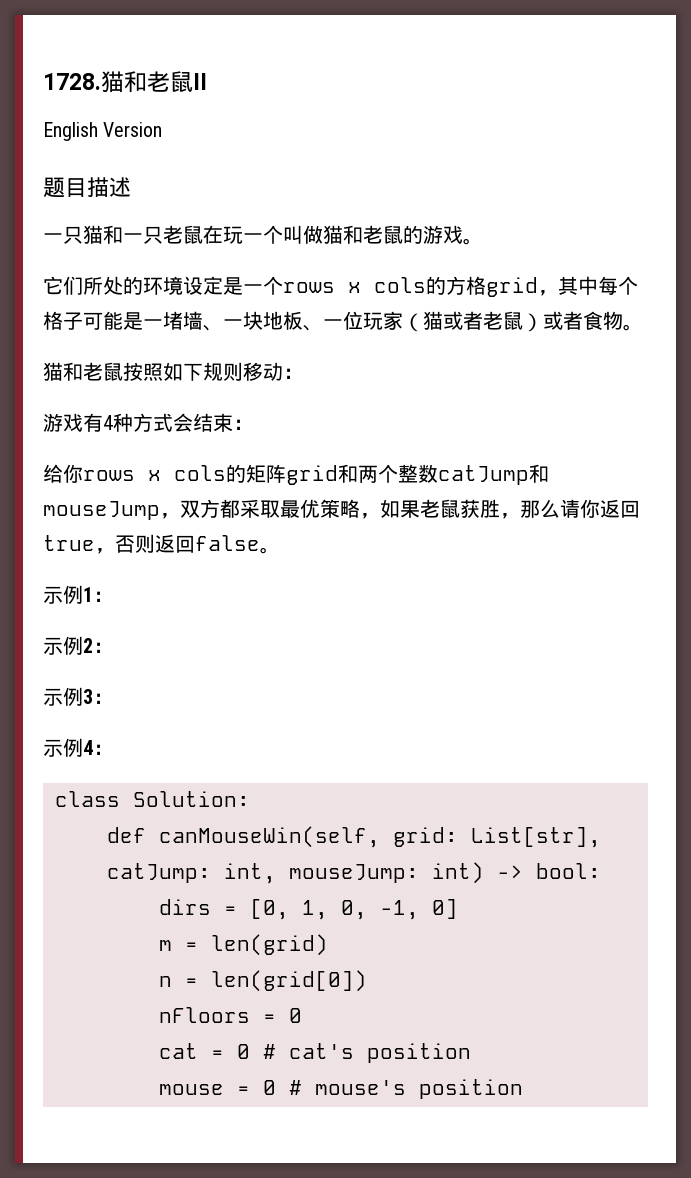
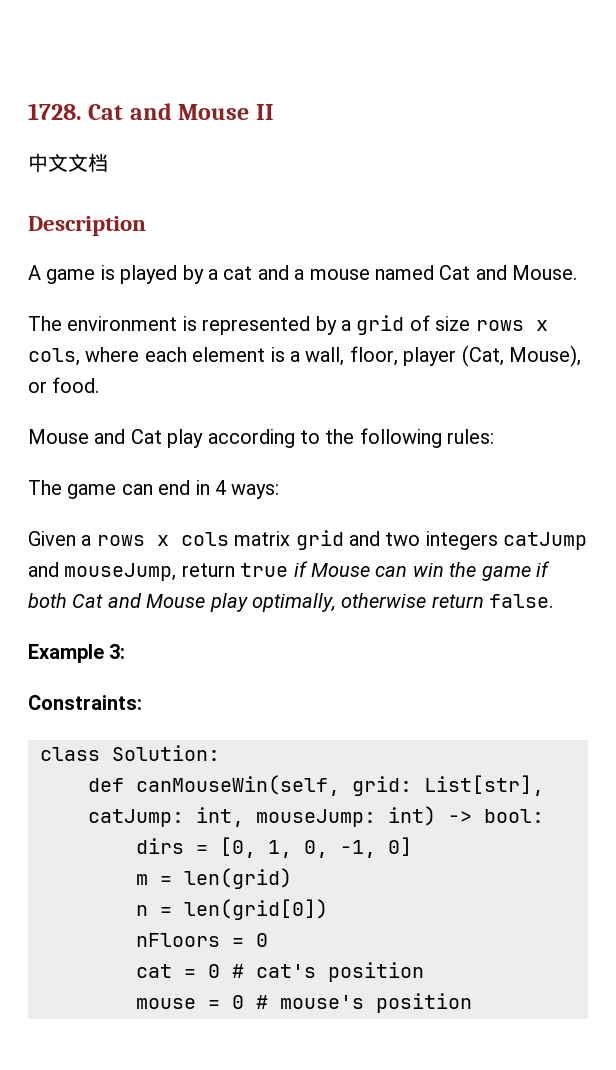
[101,71,207,93] [43,122,163,141] [43,177,131,198] [43,225,483,245] [43,276,638,297] [43,311,643,332] [43,362,303,381] [43,413,253,432] [43,464,549,485] [43,499,640,520] [43,534,280,554] [43,585,113,604] [43,636,113,655] [43,687,113,706] [43,738,113,757] 猫和老鼠II // English Version // 题目描述 // 一只猫和一只老鼠在玩一个叫做猫和老鼠的游戏。 // 它们所处的环境设定是一个rows x cols的方格grid，其中每个格子可能是一堵墙、一块地板、一位玩家（猫或者老鼠）或者食物。 // 猫和老鼠按照如下规则移动： // 游戏有4种方式会结束： // 给你rows x cols的矩阵grid和两个整数catJump和mouseJump，双方都采取最优策略，如果老鼠获胜，那么请你返回true，否则返回false。 // 示例1： // 示例2： // 示例3： // 示例4： -> [88,103,274,120] [28,153,108,172] [28,216,146,236] [28,265,578,284] [28,315,548,335] [28,345,581,367] [28,377,100,393] [28,428,495,448] [28,480,280,499] [28,530,588,550] [28,561,550,581] [28,593,554,612] [28,644,126,663] [28,695,142,710] Cat and Mouse II // 中文文档 // Description // A game is played by a cat and a mouse named Cat and Mouse. // The environment is represented by a grid of size rows x cols, where each element is a wall, floor, player (Cat, Mouse), or food. // Mouse and Cat play according to the following rules: // The game can end in 4 ways: // Given a rows x cols matrix grid and two integers catJump and mouseJump, return true if Mouse can win the game if both Cat and Mouse play optimally, otherwise return false. // Example 3: // Constraints:

